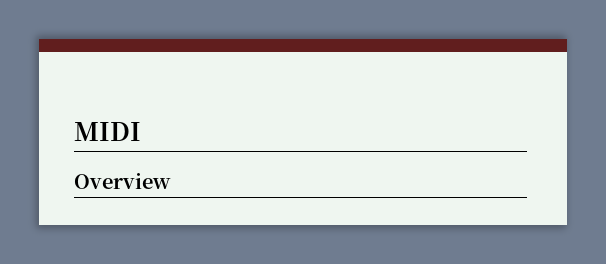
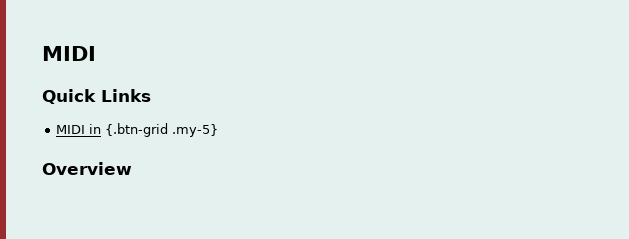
[74,122,141,141] MIDI -> [42,46,96,61] [42,89,151,104] [56,123,219,137] MIDI // Quick Links // MIDI in {.btn-grid .my-5}

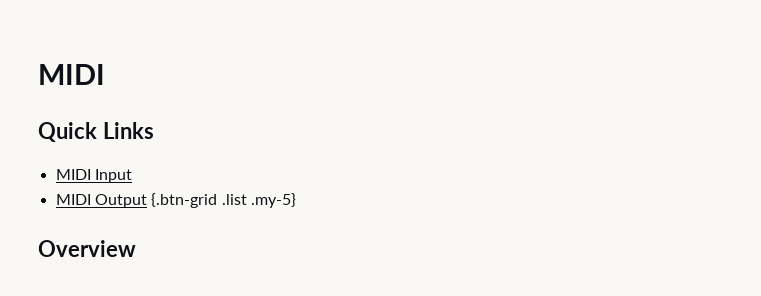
[89,123,169,137] in {.btn-grid -> [94,169,132,183] [55,193,247,208] Input // MIDI Output {.btn-grid .list

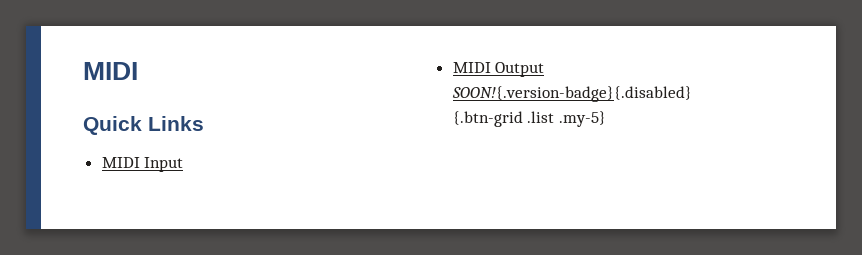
(147, 201) none -> [451,86,692,102] SOON!{.version-badge}{.disabled}
[38,240,136,257] // Overview -> (606, 119) none

